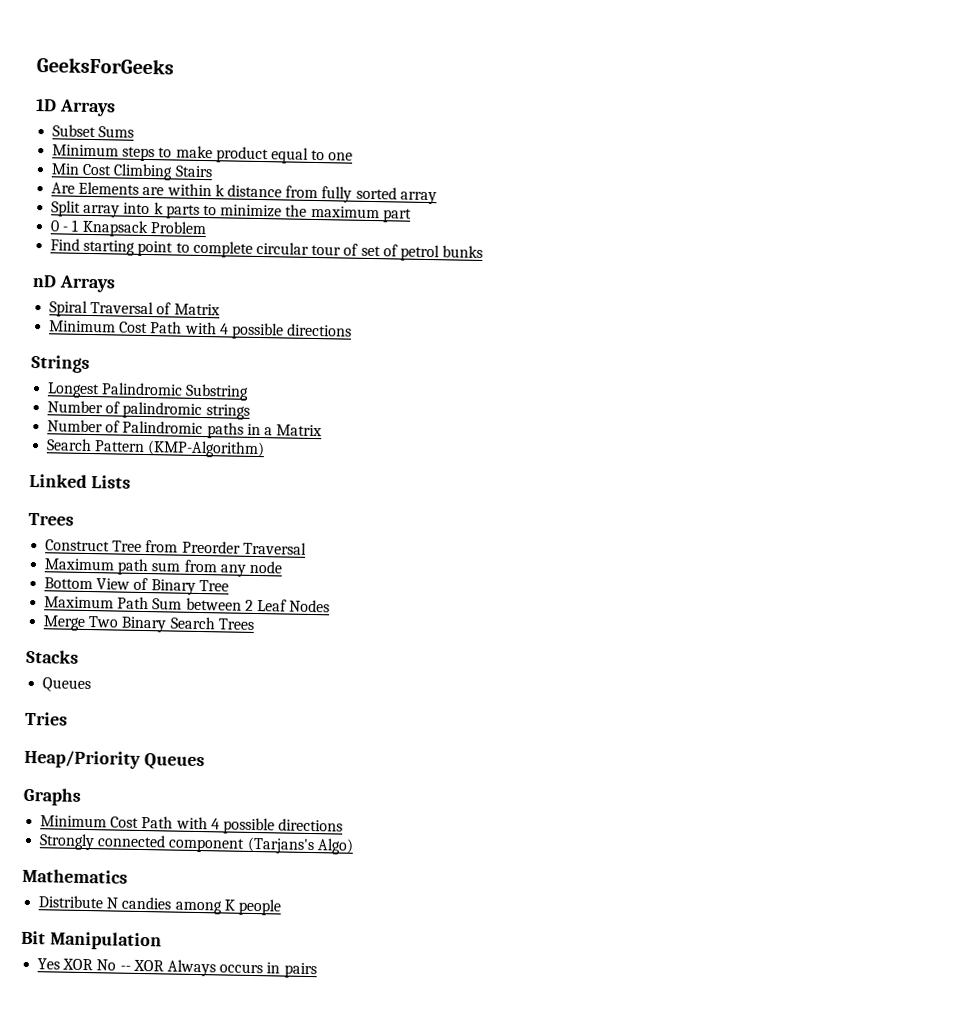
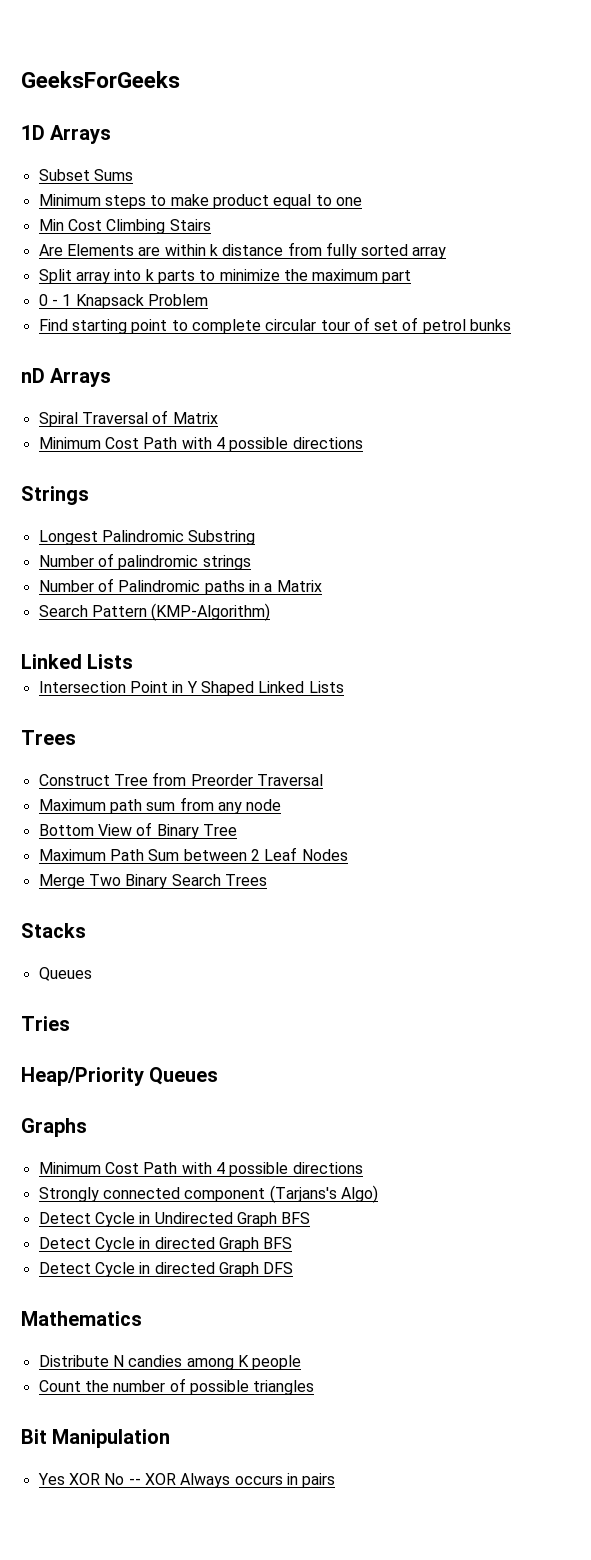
(131, 482) none -> [38,681,344,696] // Intersection Point in Y Shaped Linked Lists
(354, 846) none -> [38,1212,311,1227] [38,1237,293,1252] [38,1262,294,1277] // Detect Cycle in Undirected Graph BFS // Detect Cycle in directed Graph BFS // Detect Cycle in directed Graph DFS
(281, 907) none -> [38,1378,315,1395] // Count the number of possible triangles

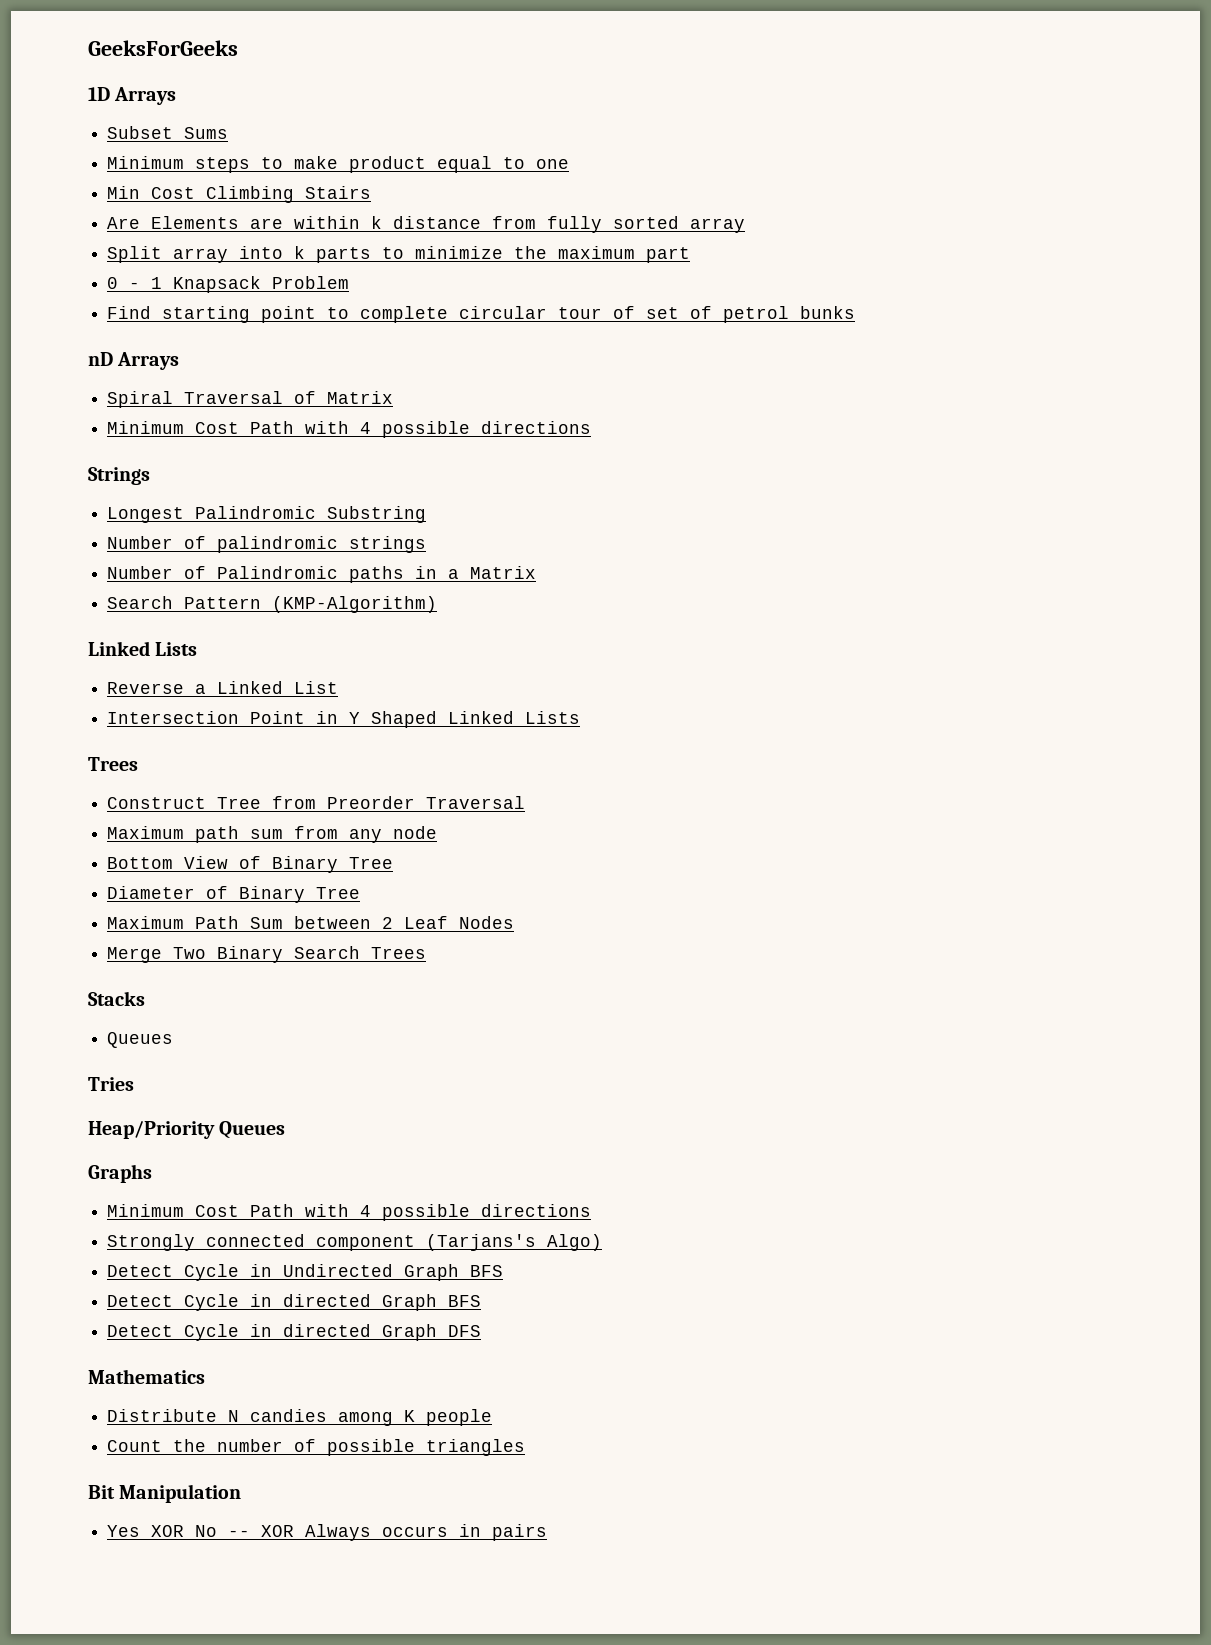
(134, 661) none -> [107,681,339,694] // Reverse a Linked List
(237, 830) none -> [107,886,361,903] // Diameter of Binary Tree

